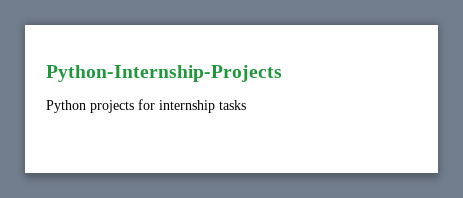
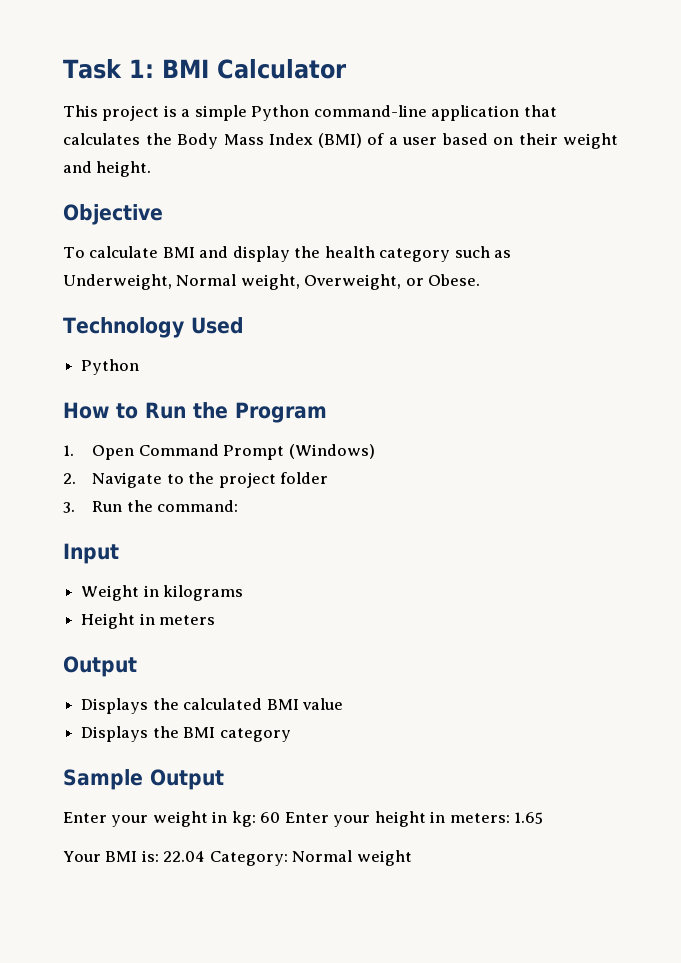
[46,65,282,82] [46,99,246,113] Python-Internship-Projects // Python projects for internship tasks -> [63,59,347,79] [63,105,557,121] [63,133,618,149] [63,161,152,177] [63,204,163,225] [63,246,512,262] [63,274,481,290] [63,317,244,338] [81,359,140,375] [63,402,327,423] [63,444,375,460] [63,472,329,488] [63,500,239,513] [63,543,119,564] [81,585,244,601] [81,613,216,629] [63,656,137,677] [81,698,343,714] [81,726,291,742] [63,769,224,790] [63,811,544,827] [63,850,412,866] Task 1: BMI Calculator // This project is a simple Python command-line application that calculates the Body Mass Index (BMI) of a user based on their weight and height. // Objective // To calculate BMI and display the health category such as Underweight, Normal weight, Overweight, or Obese. // Technology Used // Python // How to Run the Program // 1. Open Command Prompt (Windows) // 2. Navigate to the project folder // 3. Run the command: // Input // Weight in kilograms // Height in meters // Output // Displays the calculated BMI value // Displays the BMI category // Sample Output // Enter your weight in kg: 60 Enter your height in meters: 1.65 // Your BMI is: 22.04 Category: Normal weight

